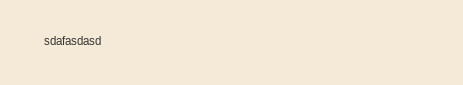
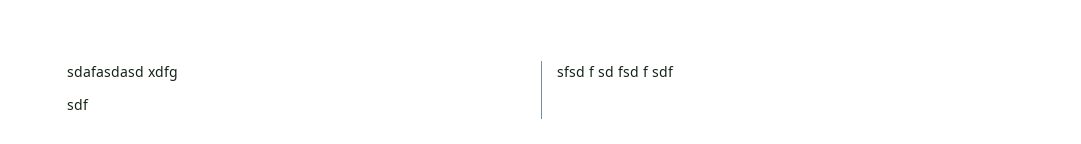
(101, 40) none -> [148,66,178,81] [67,99,89,110] [557,66,674,77] xdfg // sdf // sfsd f sd fsd f sdf

